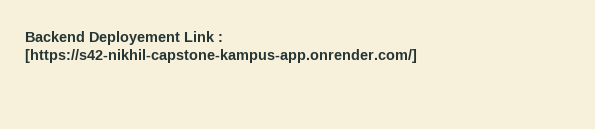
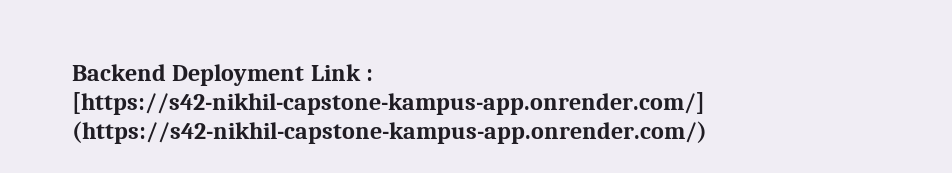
[89,31,180,45] Deployement -> [172,64,305,86] Deployment
(417, 56) none -> [72,121,707,144] (https://s42-nikhil-capstone-kampus-app.onrender.com/)

